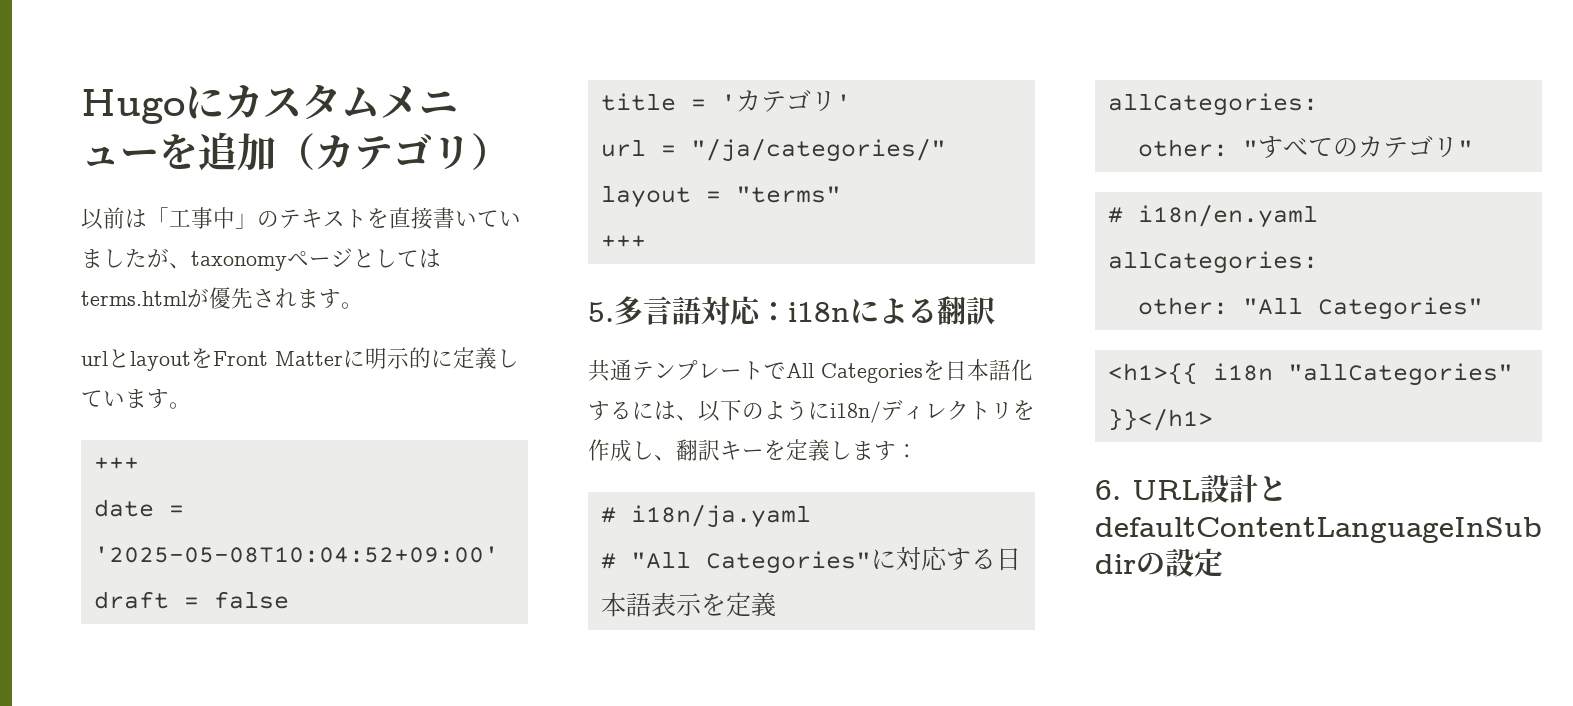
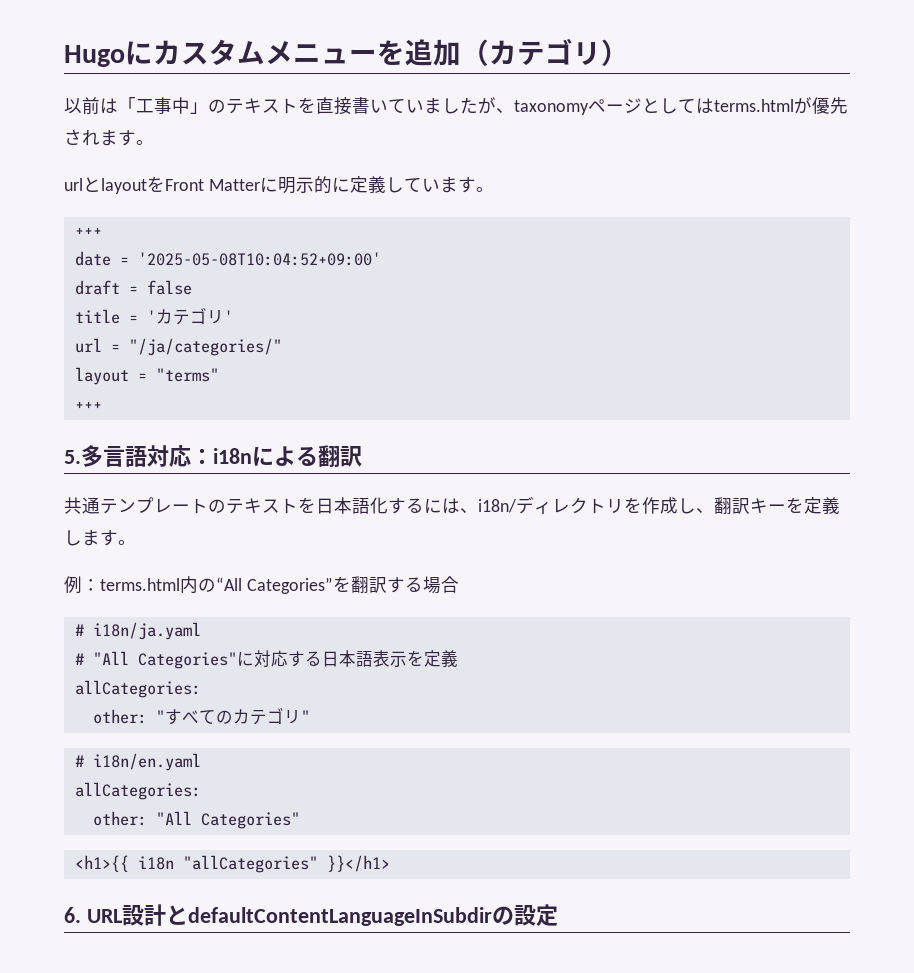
[764,362,923,383] でAll Categories -> [208,498,298,514] のテキスト
[698,399,830,422] 以下のように -> (478, 510) none
[896,444,918,458] ： -> [118,540,136,545] [64,576,459,594] 。 // 例：terms.html内の“All Categories”を翻訳する場合

